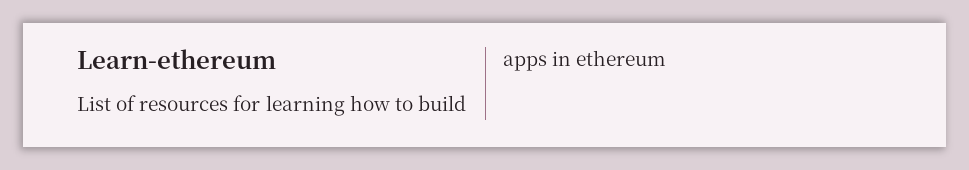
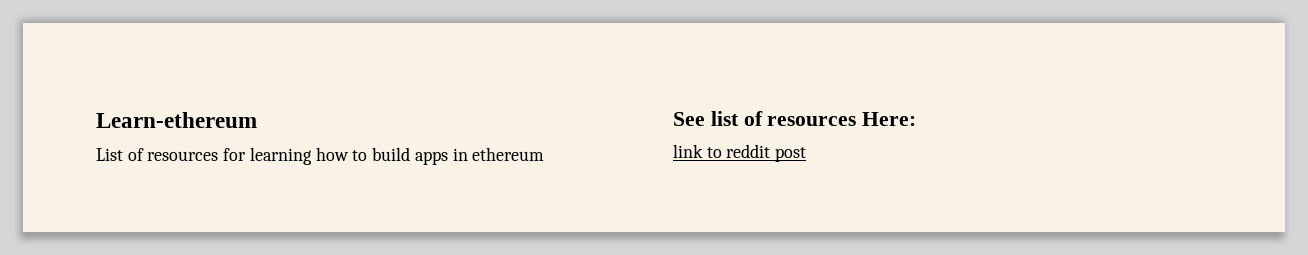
(667, 58) none -> [673,111,917,126] [673,144,807,162] // See list of resources Here: // link to reddit post

